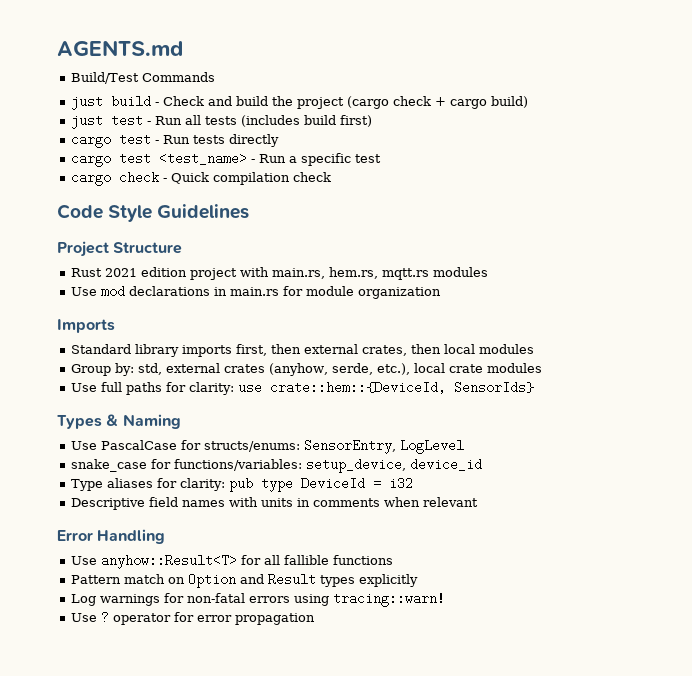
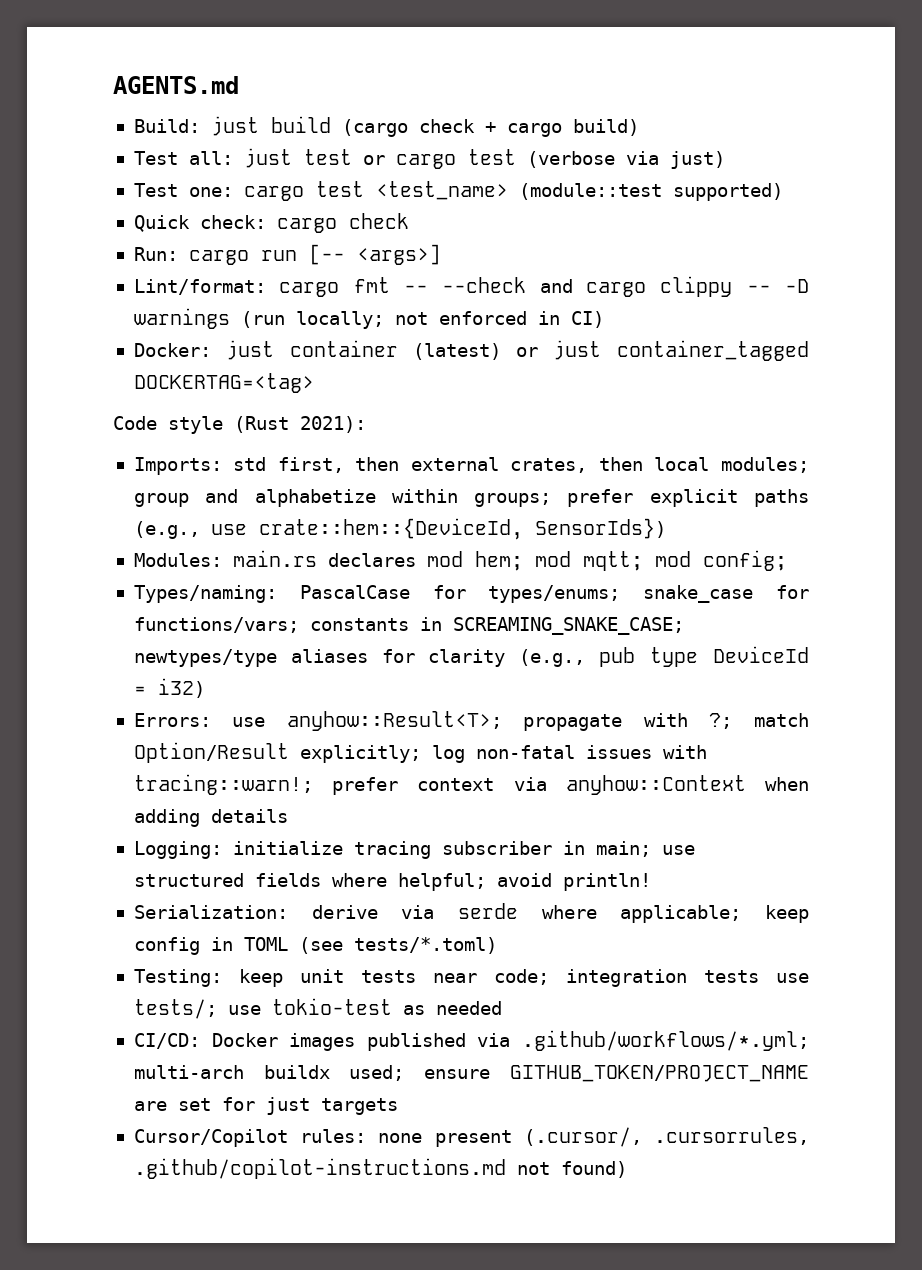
[71,72,216,84] [71,95,345,110] Build/Test Commands // just build - Check and build the project -> [133,116,331,136] Build: just build
[71,114,373,129] [71,133,280,148] [71,152,382,167] [71,171,332,186] [57,204,250,222] [57,241,183,257] [71,267,489,280] [71,285,442,299] [57,319,115,333] [71,344,233,357] just test - Run all tests (includes build first) // cargo test - Run tests directly // cargo test <test_name> - Run a specific test // cargo check - Quick compilation check // Code Style Guidelines // Project Structure // Rust 2021 edition project with main.rs, hem.rs, mqtt.rs modules // Use mod declarations in main.rs for module organization // Imports // Standard library imports -> [133,148,725,169] [133,181,783,201] [133,213,409,233] [133,244,441,265] [133,276,809,297] [133,308,604,329] [133,340,809,361] [133,373,314,393] [113,416,366,434] [133,457,267,475] Test all: just test or cargo test (verbose via just) // Test one: cargo test <test_name> (module::test supported) // Quick check: cargo check // Run: cargo run [-- <args>] // Lint/format: cargo fmt -- --check and cargo clippy -- -D warnings (run locally; not enforced in CI) // Docker: just container (latest) or just container_tagged DOCKERTAG=<tag> // Code style (Rust 2021): // Imports: std
[479,344,535,354] [71,363,543,376] [71,381,535,395] [57,414,181,429] [71,439,465,454] [71,458,483,473] [71,477,414,492] [71,497,479,510] [57,529,166,544] [71,554,394,569] [71,573,419,588] [71,592,446,607] [71,611,316,625] modules // Group by: std, external crates (anyhow, serde, etc.), local crate modules // Use full paths for clarity: use crate::hem::{DeviceId, SensorIds} // Types & Naming // Use PascalCase for structs/enums: SensorEntry, LogLevel // snake_case for functions/variables: setup_device, device_id // Type aliases for clarity: pub type DeviceId = i32 // Descriptive field names with units in comments when relevant // Error Handling // Use anyhow::Result<T> for all fallible functions // Pattern match on Option and Result types explicitly // Log warnings for non-fatal errors using tracing::warn! // Use ? operator for error propagation -> [721,457,809,473] [133,489,809,507] [133,518,666,540] [133,550,787,571] [133,585,810,603] [133,617,684,635] [133,646,809,667] [133,678,205,698] [133,711,809,731] [133,742,707,763] [133,774,810,795] [133,809,288,827] [133,841,695,859] [133,873,651,891] [133,903,809,923] [133,937,497,955] [133,969,809,987] [133,998,502,1019] [133,1030,809,1051] [133,1065,809,1082] [133,1097,398,1115] [133,1127,810,1147] [133,1158,627,1179] modules; group and alphabetize within groups; prefer explicit paths (e.g., use crate::hem::{DeviceId, SensorIds}) // Modules: main.rs declares mod hem; mod mqtt; mod config; // Types/naming: PascalCase for types/enums; snake_case for functions/vars; constants in SCREAMING_SNAKE_CASE; newtypes/type aliases for clarity (e.g., pub type DeviceId = i32) // Errors: use anyhow::Result<T>; propagate with ?; match Option/Result explicitly; log non-fatal issues with tracing::warn!; prefer context via anyhow::Context when adding details // Logging: initialize tracing subscriber in main; use structured fields where helpful; avoid println! // Serialization: derive via serde where applicable; keep config in TOML (see tests/*.toml) // Testing: keep unit tests near code; integration tests use tests/; use tokio-test as needed // CI/CD: Docker images published via .github/workflows/*.yml; multi-arch buildx used; ensure GITHUB_TOKEN/PROJECT_NAME are set for just targets // Cursor/Copilot rules: none present (.cursor/, .cursorrules, .github/copilot-instructions.md not found)

